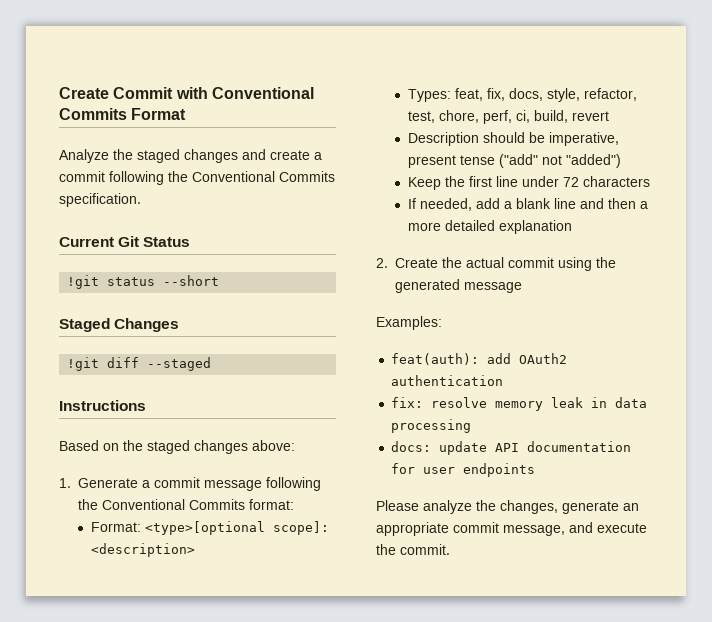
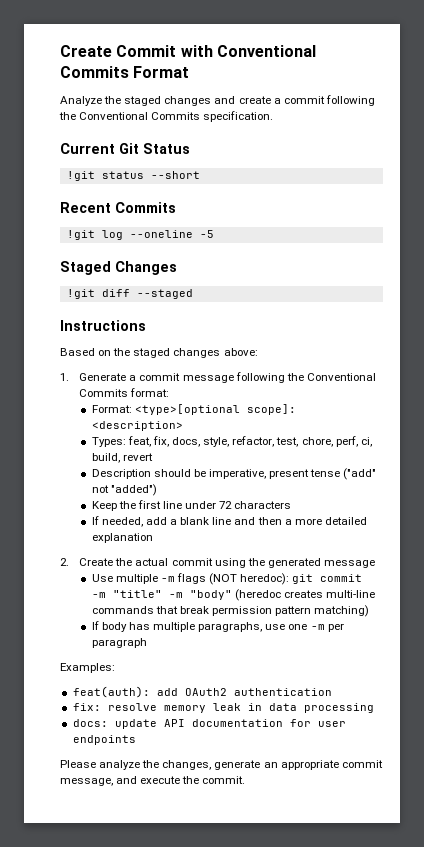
(220, 280) none -> [60,202,176,213] [66,230,214,240] // Recent Commits // !git log --oneline -5
(522, 287) none -> [91,573,363,585] [91,589,376,601] [91,605,370,617] [91,621,344,632] [91,638,147,648] // Use multiple -m flags (NOT heredoc): git commit -m "title" -m "body" (heredoc creates multi-line commands that break permission pattern matching) // If body has multiple paragraphs, use one -m per paragraph

